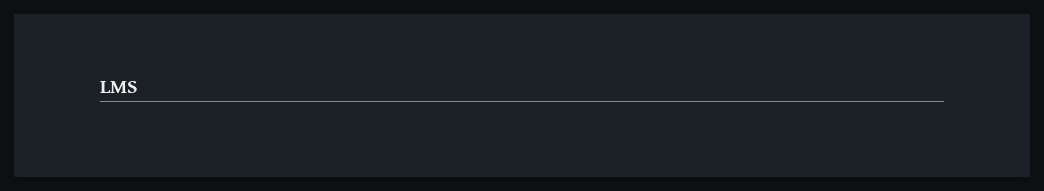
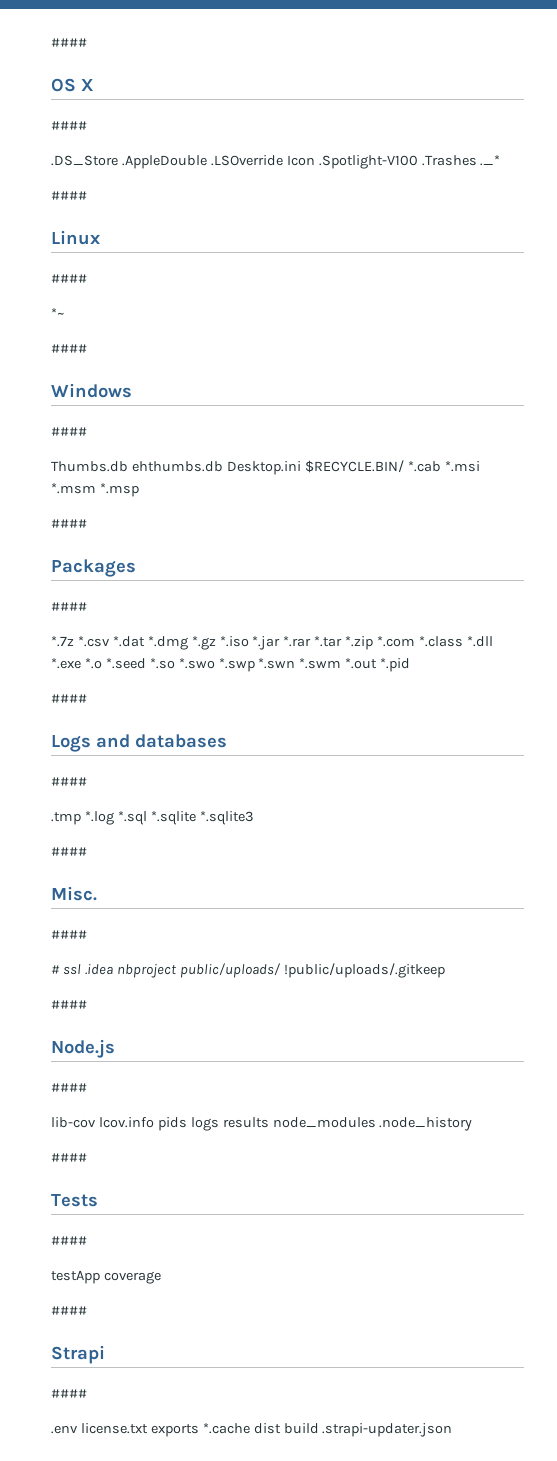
[100,81,138,93] LMS -> [51,38,87,47] [51,78,94,92] [51,121,87,130] [51,155,501,169] [51,191,87,200] [51,230,100,245] [51,274,87,283] [51,308,65,318] [51,344,87,353] [51,383,132,398] [51,427,87,436] [51,460,480,475] [51,483,139,497] [51,519,87,528] [51,559,136,577] [51,602,87,611] [51,636,493,650] [51,658,411,672] [51,694,87,703] [51,734,227,752] [51,777,87,786] [51,811,254,825] [51,847,87,856] [51,886,97,901] [51,930,87,939] [51,963,445,978] [51,1000,87,1009] [51,1039,115,1058] [51,1083,87,1092] [51,1117,473,1131] [51,1153,87,1162] [51,1194,98,1207] [51,1236,87,1245] [51,1270,161,1284] [51,1306,87,1315] [51,1345,105,1364] [51,1389,87,1398] [51,1423,453,1437] #### // OS X // #### // .DS_Store .AppleDouble .LSOverride Icon .Spotlight-V100 .Trashes ._* // #### // Linux // #### // *~ // #### // Windows // #### // Thumbs.db ehthumbs.db Desktop.ini $RECYCLE.BIN/ *.cab *.msi *.msm *.msp // #### // Packages // #### // *.7z *.csv *.dat *.dmg *.gz *.iso *.jar *.rar *.tar *.zip *.com *.class *.dll *.exe *.o *.seed *.so *.swo *.swp *.swn *.swm *.out *.pid // #### // Logs and databases // #### // .tmp *.log *.sql *.sqlite *.sqlite3 // #### // Misc. // #### // # ssl .idea nbproject public/uploads/ !public/uploads/.gitkeep // #### // Node.js // #### // lib-cov lcov.info pids logs results node_modules .node_history // #### // Tests // #### // testApp coverage // #### // Strapi // #### // .env license.txt exports *.cache dist build .strapi-updater.json

